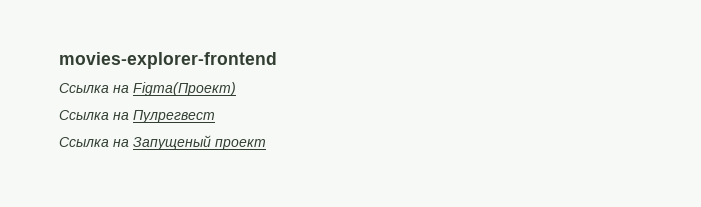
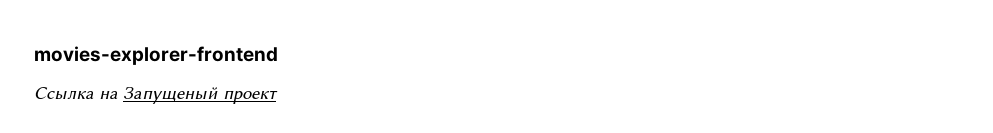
[59,82,236,96] [59,110,215,123] // Ссылка на Figma(Проект) // Ссылка на Пулрегвест -> (278, 55) none

